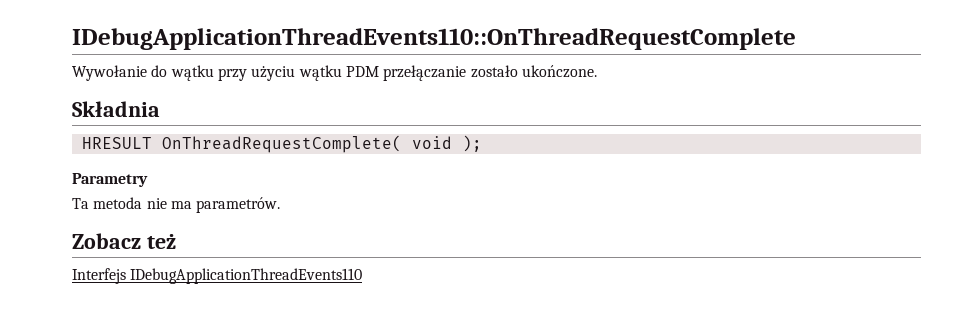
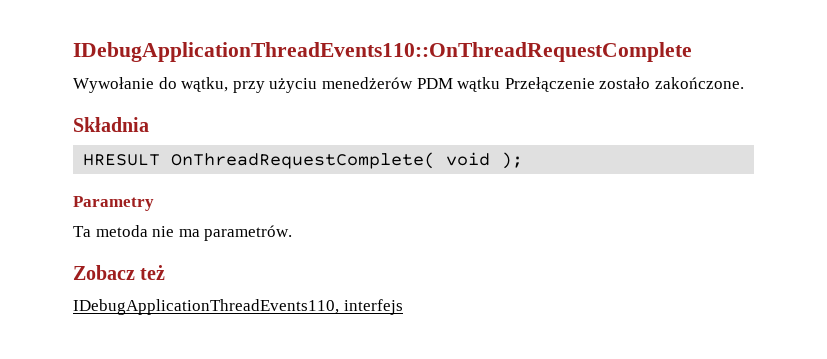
[170,65,214,81] wątku -> [181,77,229,92] wątku,
[298,65,597,81] wątku PDM przełączanie zostało ukończone. -> [321,77,744,92] menedżerów PDM wątku Przełączenie zostało zakończone.
[72,268,363,284] Interfejs IDebugApplicationThreadEvents110 -> [73,299,403,315] IDebugApplicationThreadEvents110, interfejs

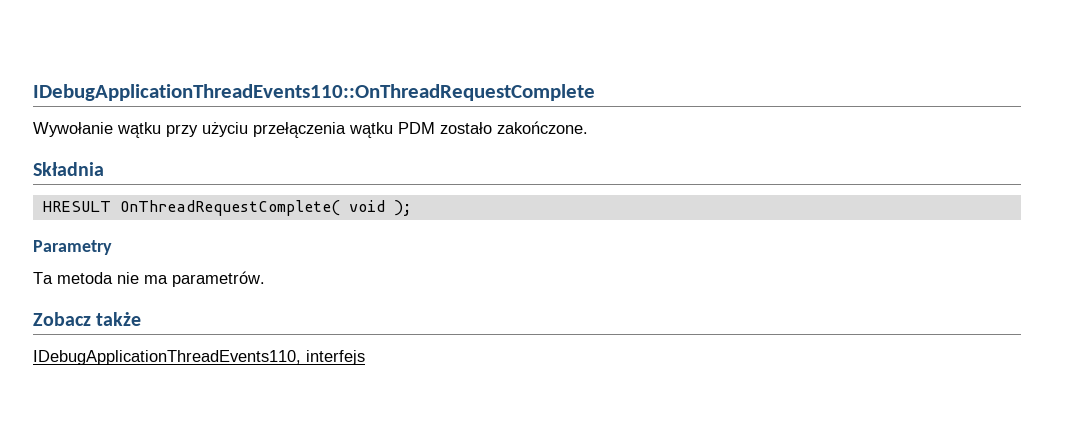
[158,77,595,93] do wątku, przy użyciu menedżerów PDM wątku Przełączenie -> [117,122,435,138] wątku przy użyciu przełączenia wątku PDM
[140,265,166,280] też -> [96,312,142,326] także

